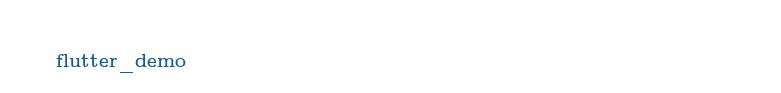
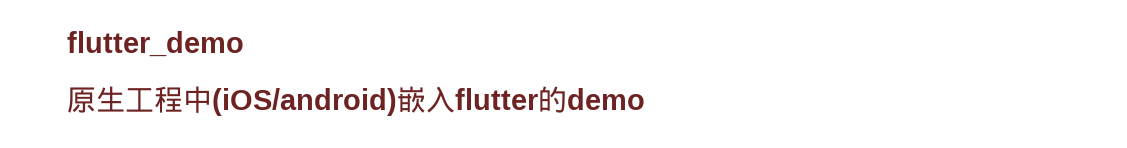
(186, 63) none -> [67,86,645,116] // 原生工程中(iOS/android)嵌入flutter的demo

